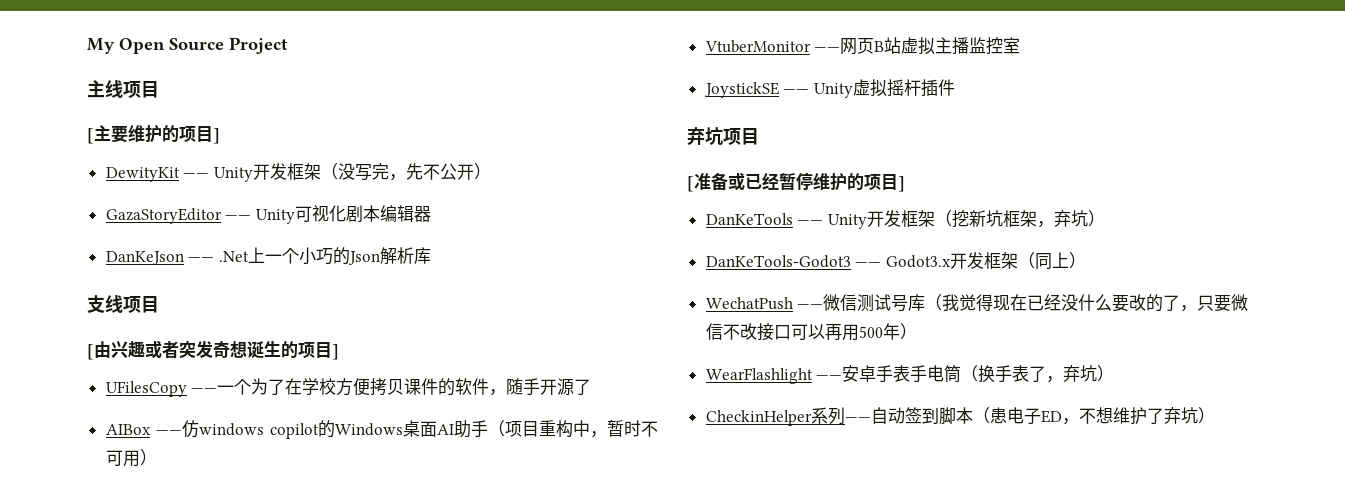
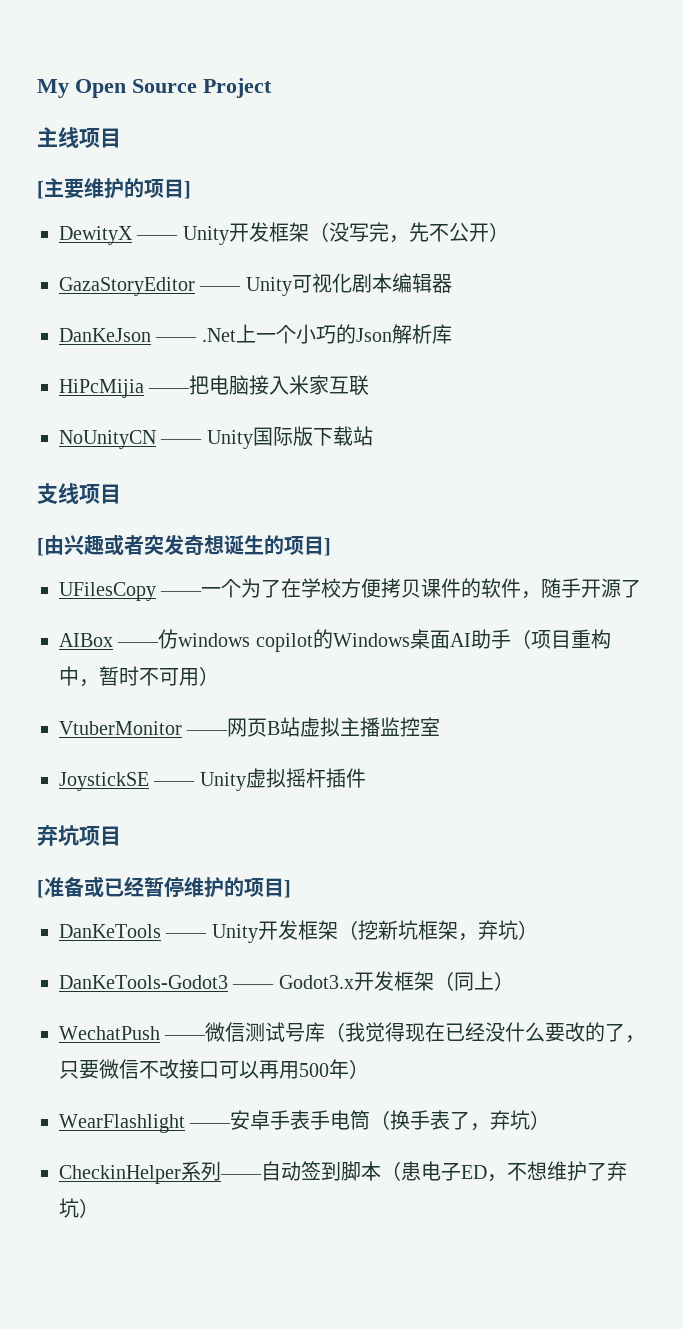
[105,167,180,182] DewityKit -> [59,226,133,245] DewityX
(431, 255) none -> [59,375,370,398] [59,426,373,449] // HiPcMijia ——把电脑接入米家互联 // NoUnityCN —— Unity国际版下载站

